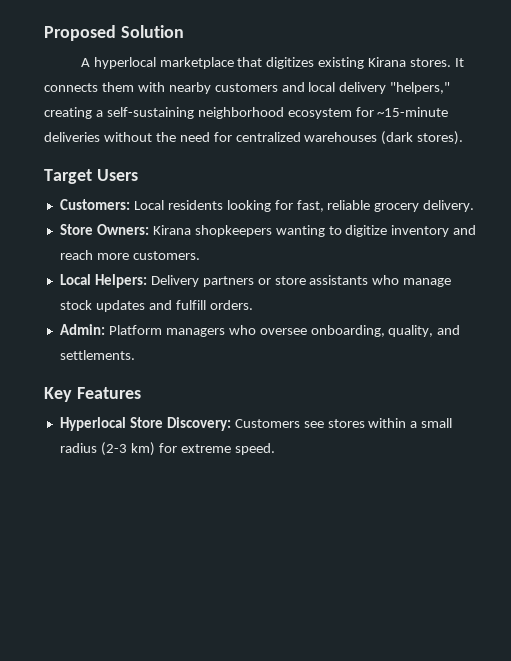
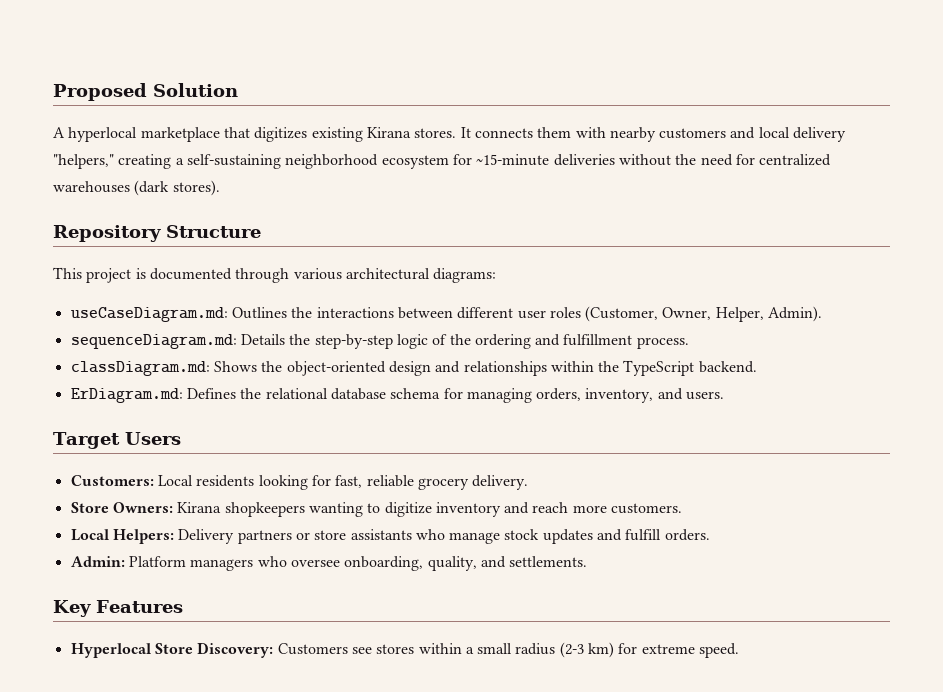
(464, 138) none -> [53,225,261,242] [53,267,497,283] [70,306,823,322] [70,334,689,349] [70,360,757,376] [70,388,725,403] // Repository Structure // This project is documented through various architectural diagrams: // useCaseDiagram.md: Outlines the interactions between different user roles (Customer, Owner, Helper, Admin). // sequenceDiagram.md: Details the step-by-step logic of the ordering and fulfillment process. // classDiagram.md: Shows the object-oriented design and relationships within the TypeScript backend. // ErDiagram.md: Defines the relational database schema for managing orders, inventory, and users.

